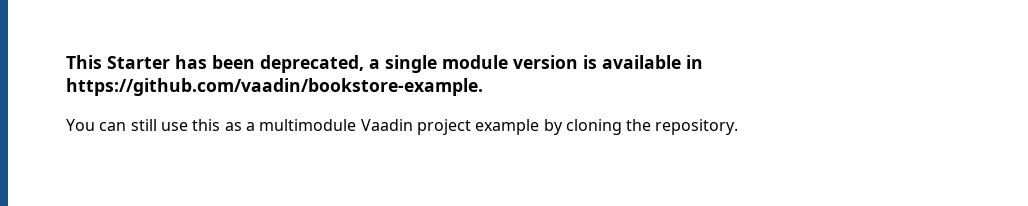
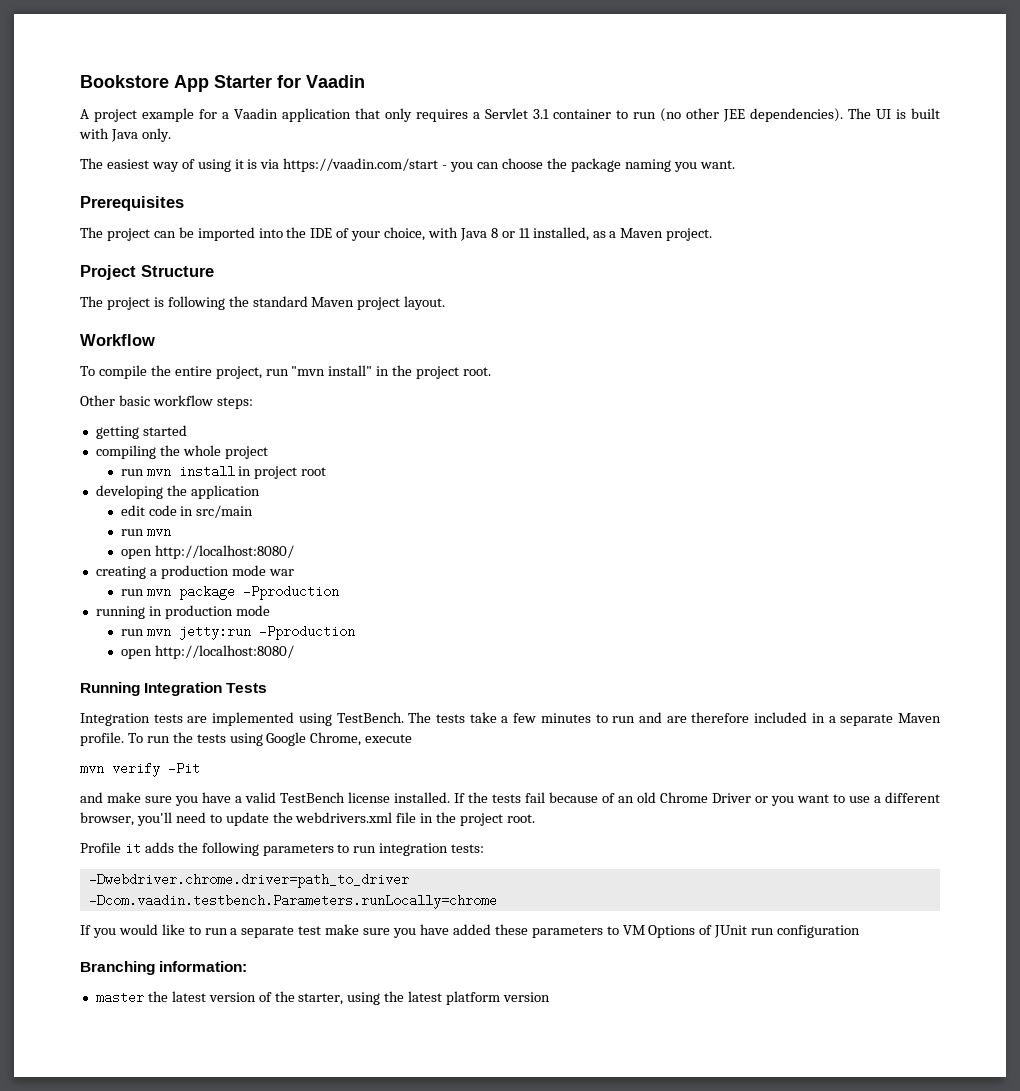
[66,55,703,73] [66,78,483,96] [66,119,739,135] This Starter has been deprecated, a single module version is available in https://github.com/vaadin/bookstore-example. // You can still use this as a multimodule Vaadin project example by cloning the repository. -> [80,75,365,92] [80,108,940,122] [79,128,171,142] [80,158,735,172] [80,196,184,211] [80,227,713,241] [80,265,214,280] [80,296,446,310] [80,334,155,346] [80,365,492,379] [80,395,253,409] [95,425,187,439] [95,445,268,459] [120,465,327,479] [95,485,260,499] [120,505,254,518] [120,529,171,536] [120,545,294,559] [95,565,294,579] [120,585,339,600] [95,605,270,619] [120,625,355,640] [120,645,294,659] [80,682,268,696] [80,712,941,726] [80,732,413,746] [80,762,200,777] [80,792,940,806] [80,812,536,826] [80,842,485,856] [88,873,409,888] [88,894,497,909] [80,924,861,938] [80,961,248,975] [95,991,551,1005] Bookstore App Starter for Vaadin // A project example for a Vaadin application that only requires a Servlet 3.1 container to run (no other JEE dependencies). The UI is built with Java only. // The easiest way of using it is via https://vaadin.com/start - you can choose the package naming you want. // Prerequisites // The project can be imported into the IDE of your choice, with Java 8 or 11 installed, as a Maven project. // Project Structure // The project is following the standard Maven project layout. // Workflow // To compile the entire project, run "mvn install" in the project root. // Other basic workflow steps: // getting started // compiling the whole project // run mvn install in project root // developing the application // edit code in src/main // run mvn // open http://localhost:8080/ // creating a production mode war // run mvn package -Pproduction // running in production mode // run mvn jetty:run -Pproduction // open http://localhost:8080/ // Running Integration Tests // Integration tests are implemented using TestBench. The tests take a few minutes to run and are therefore included in a separate Maven profile. To run the tests using Google Chrome, execute // mvn verify -Pit // and make sure you have a valid TestBench license installed. If the tests fail because of an old Chrome Driver or you want to use a different browser, you'll need to update the webdrivers.xml file in the project root. // Profile it adds the following parameters to run integration tests: // -Dwebdriver.chrome.driver=path_to_driver // -Dcom.vaadin.testbench.Parameters.runLocally=chrome // If you would like to run a separate test make sure you have added these parameters to VM Options of JUnit run configuration // Branching information: // master the latest version of the starter, using the latest platform version

